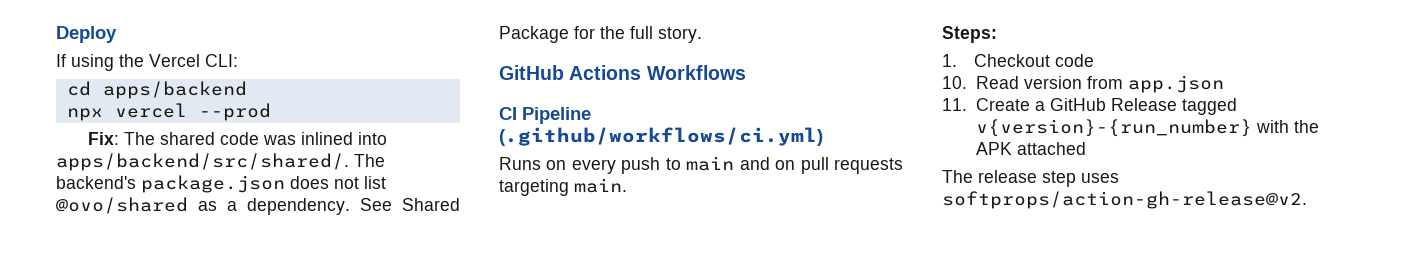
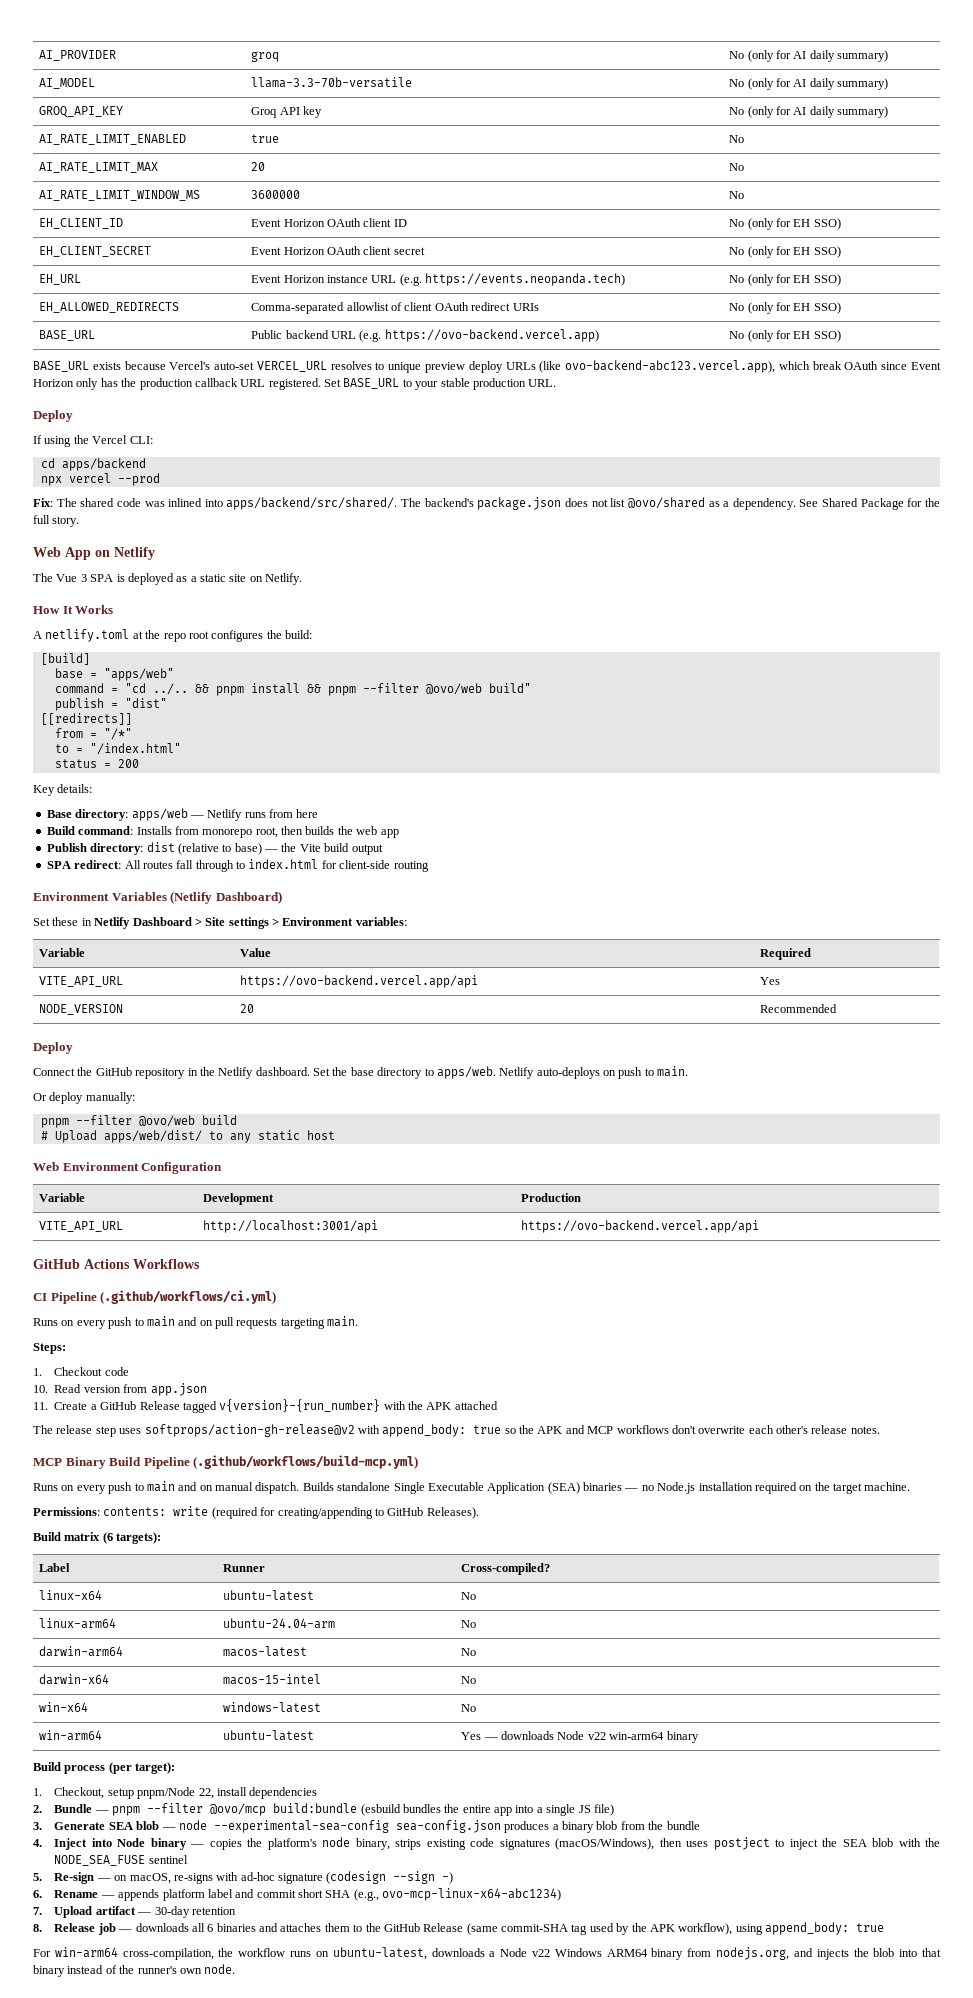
(56, 34) none -> [39,50,117,61] [251,51,280,62] [729,50,889,62] [39,78,96,89] [251,77,413,88] [729,78,889,90] [39,106,124,118] [251,106,323,118] [729,106,889,118] [39,134,187,145] [251,134,280,143] [729,135,745,143] [39,162,159,173] [251,162,266,171] [729,163,745,171] [39,190,201,201] [251,190,301,199] [729,191,745,199] [39,218,124,229] [251,218,407,227] [729,218,841,230] [39,246,152,257] [251,246,425,255] [729,246,841,258] [39,274,82,285] [251,273,626,286] [729,274,841,286] [39,302,180,313] [251,302,539,314] [729,302,841,314] [39,330,96,341] [251,329,599,342] [729,330,841,342] [33,360,942,373] [33,378,557,390] AI_PROVIDER | groq | No (only for AI daily summary) // AI_MODEL | llama-3.3-70b-versatile | No (only for AI daily summary) // GROQ_API_KEY | Groq API key | No (only for AI daily summary) // AI_RATE_LIMIT_ENABLED | true | No // AI_RATE_LIMIT_MAX | 20 | No // AI_RATE_LIMIT_WINDOW_MS | 3600000 | No // EH_CLIENT_ID | Event Horizon OAuth client ID | No (only for EH SSO) // EH_CLIENT_SECRET | Event Horizon OAuth client secret | No (only for EH SSO) // EH_URL | Event Horizon instance URL (e.g. https://events.neopanda.tech) | No (only for EH SSO) // EH_ALLOWED_REDIRECTS | Comma-separated allowlist of client OAuth redirect URIs | No (only for EH SSO) // BASE_URL | Public backend URL (e.g. https://ovo-backend.vercel.app) | No (only for EH SSO) // BASE_URL exists because Vercel's auto-set VERCEL_URL resolves to unique preview deploy URLs (like ovo-backend-abc123.vercel.app), which break OAuth since Event Horizon only has the production callback URL registered. Set BASE_URL to your stable production URL. //
(702, 35) none -> [33,547,155,560] [33,573,303,585] [33,605,114,614] [33,629,312,642] [40,653,90,665] [54,668,174,681] [54,683,531,696] [54,698,167,711] [40,713,132,725] [54,728,132,740] [54,743,181,755] [54,759,139,769] [33,784,93,796] [46,808,319,821] [46,826,399,838] [46,842,383,855] [46,859,429,872] [33,891,282,904] [33,917,407,929] [39,948,86,957] [240,948,272,957] [760,948,812,960] [39,976,124,987] [240,975,479,988] [760,977,781,985] [39,1004,124,1015] [240,1004,255,1013] [760,1004,838,1013] [33,1042,73,1054] [33,1066,689,1079] [33,1092,135,1104] [40,1115,237,1128] [40,1130,335,1143] [33,1162,223,1174] [39,1193,86,1202] [203,1193,275,1205] [521,1193,582,1202] [39,1221,124,1232] [203,1220,379,1233] [521,1220,760,1233] // Web App on Netlify // The Vue 3 SPA is deployed as a static site on Netlify. // How It Works // A netlify.toml at the repo root configures the build: // [build] // base = "apps/web" // command = "cd ../.. && pnpm install && pnpm --filter @ovo/web build" // publish = "dist" // [[redirects]] // from = "/*" // to = "/index.html" // status = 200 // Key details: // Base directory: apps/web — Netlify runs from here // Build command: Installs from monorepo root, then builds the web app // Publish directory: dist (relative to base) — the Vite build output // SPA redirect: All routes fall through to index.html for client-side routing // Environment Variables (Netlify Dashboard) // Set these in Netlify Dashboard > Site settings > Environment variables: // Variable | Value | Required // VITE_API_URL | https://ovo-backend.vercel.app/api | Yes // NODE_VERSION | 20 | Recommended // Deploy // Connect the GitHub repository in the Netlify dashboard. Set the base directory to apps/web. Netlify auto-deploys on push to main. // Or deploy manually: // pnpm --filter @ovo/web build // # Upload apps/web/dist/ to any static host // Web Environment Configuration // Variable | Development | Production // VITE_API_URL | http://localhost:3001/api | https://ovo-backend.vercel.app/api
[942,191,1307,209] softprops/action-gh-release@v2. -> [144,1424,880,1437] [33,1455,419,1469] [33,1481,911,1494] [33,1506,479,1519] [33,1532,162,1544] [39,1563,71,1572] [223,1564,266,1572] [461,1563,551,1575] [39,1590,103,1600] [223,1590,315,1601] [461,1592,477,1600] [39,1618,117,1629] [223,1618,336,1629] [461,1620,477,1628] [39,1646,124,1657] [223,1646,308,1657] [461,1648,477,1656] [39,1674,110,1685] [223,1674,322,1685] [461,1676,477,1684] [39,1702,89,1712] [223,1702,322,1713] [461,1704,477,1712] [39,1730,103,1741] [223,1730,315,1741] [461,1731,699,1743] [33,1762,176,1774] [33,1787,318,1799] [33,1803,614,1816] [33,1820,700,1833] [33,1837,941,1850] [54,1855,188,1866] [33,1871,454,1884] [33,1888,562,1901] [33,1906,236,1918] [33,1922,885,1935] [33,1947,942,1960] [33,1964,236,1977] softprops/action-gh-release@v2 with append_body: true so the APK and MCP workflows don't overwrite each other's release notes. // MCP Binary Build Pipeline (.github/workflows/build-mcp.yml) // Runs on every push to main and on manual dispatch. Builds standalone Single Executable Application (SEA) binaries — no Node.js installation required on the target machine. // Permissions: contents: write (required for creating/appending to GitHub Releases). // Build matrix (6 targets): // Label | Runner | Cross-compiled? // linux-x64 | ubuntu-latest | No // linux-arm64 | ubuntu-24.04-arm | No // darwin-arm64 | macos-latest | No // darwin-x64 | macos-15-intel | No // win-x64 | windows-latest | No // win-arm64 | ubuntu-latest | Yes — downloads Node v22 win-arm64 binary // Build process (per target): // 1. Checkout, setup pnpm/Node 22, install dependencies // 2. Bundle — pnpm --filter @ovo/mcp build:bundle (esbuild bundles the entire app into a single JS file) // 3. Generate SEA blob — node --experimental-sea-config sea-config.json produces a binary blob from the bundle // 4. Inject into Node binary — copies the platform's node binary, strips existing code signatures (macOS/Windows), then uses postject to inject the SEA blob with the NODE_SEA_FUSE sentinel // 5. Re-sign — on macOS, re-signs with ad-hoc signature (codesign --sign -) // 6. Rename — appends platform label and commit short SHA (e.g., ovo-mcp-linux-x64-abc1234) // 7. Upload artifact — 30-day retention // 8. Release job — downloads all 6 binaries and attaches them to the GitHub Release (same commit-SHA tag used by the APK workflow), using append_body: true // For win-arm64 cross-compilation, the workflow runs on ubuntu-latest, downloads a Node v22 Windows ARM64 binary from nodejs.org, and injects the blob into that binary instead of the runner's own node.

